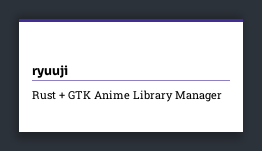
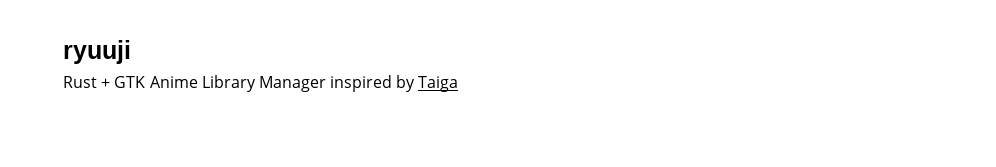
(222, 96) none -> [330,75,459,92] inspired by Taiga

